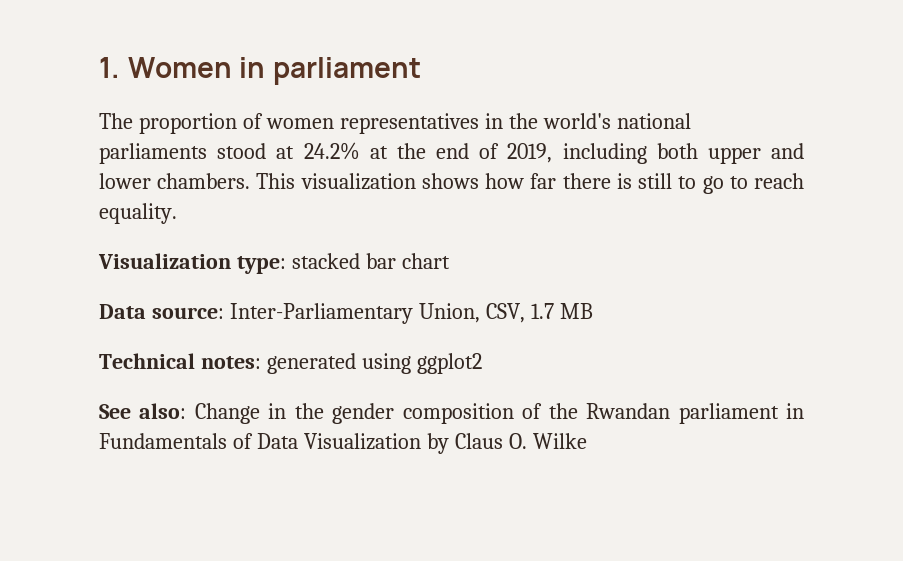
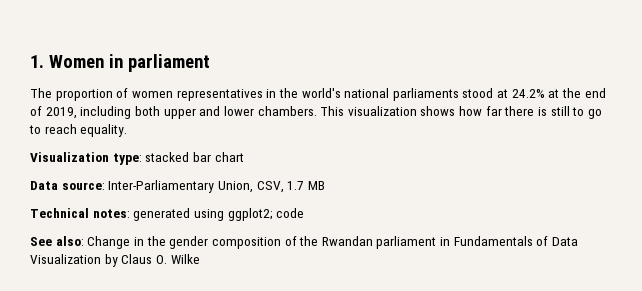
[416,353,482,374] ggplot2 -> [227,208,305,221] ggplot2; code

